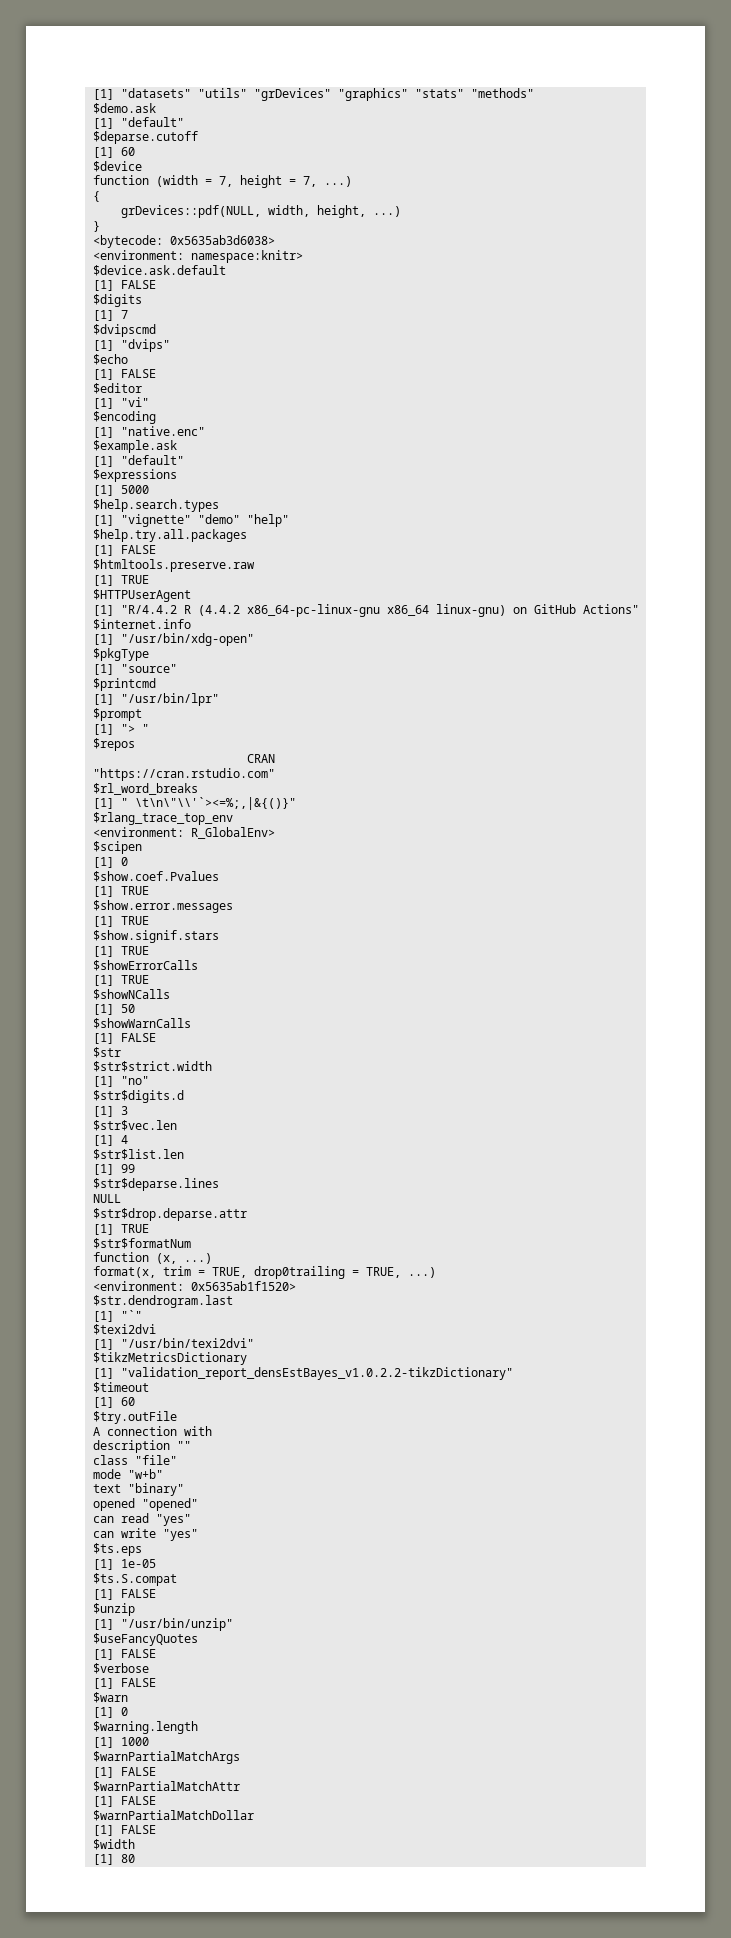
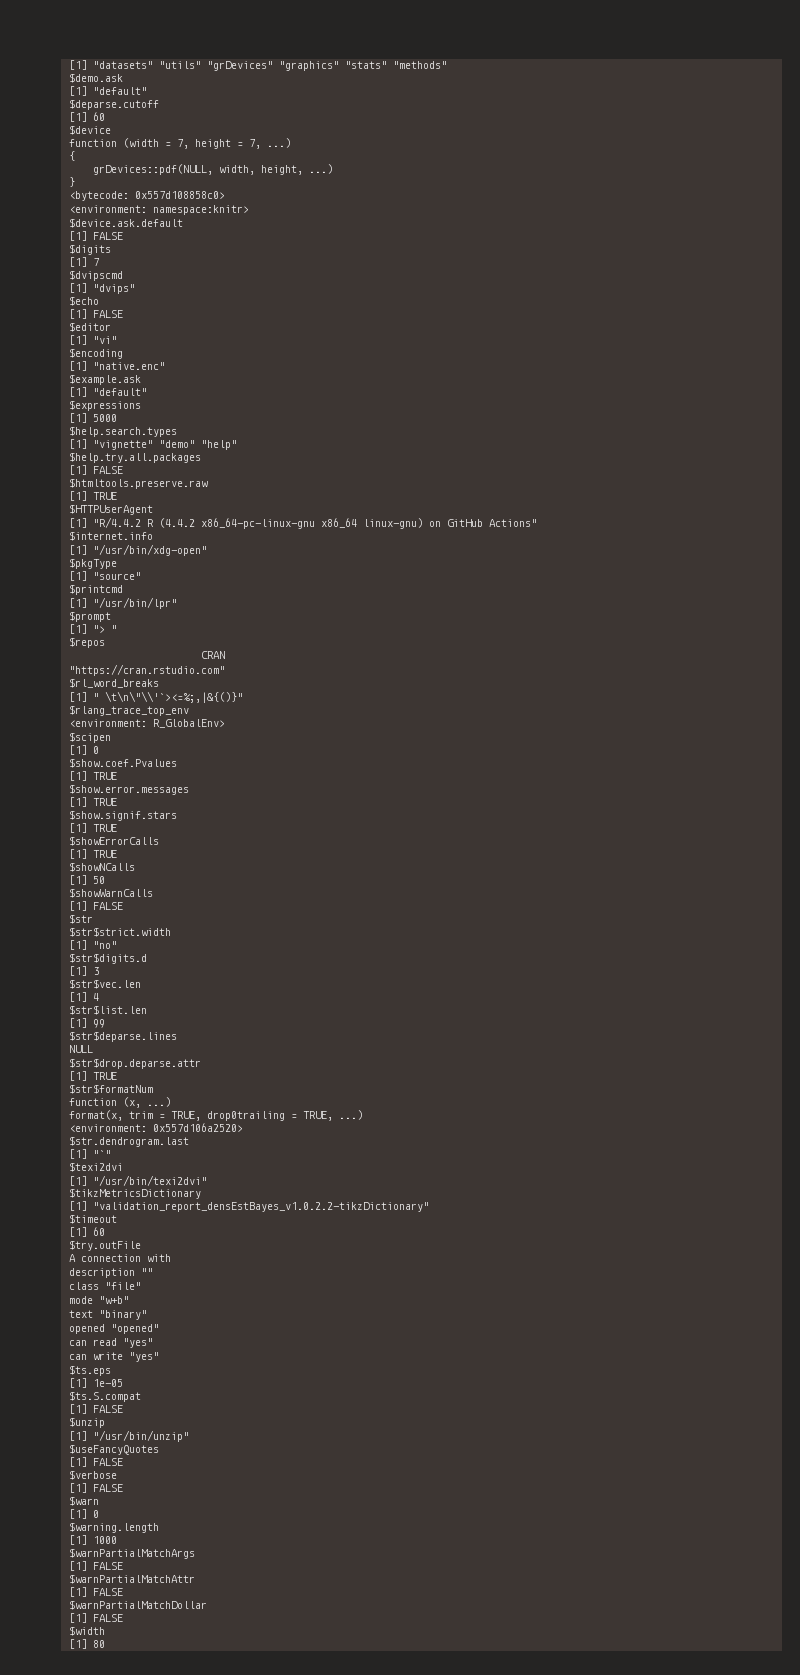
[169,235,275,245] 0x5635ab3d6038> -> [134,191,225,199] 0x557d108858c0>
[190,1281,296,1291] 0x5635ab1f1520> -> [152,1123,243,1132] 0x557d106a2520>

